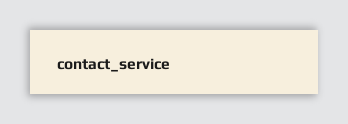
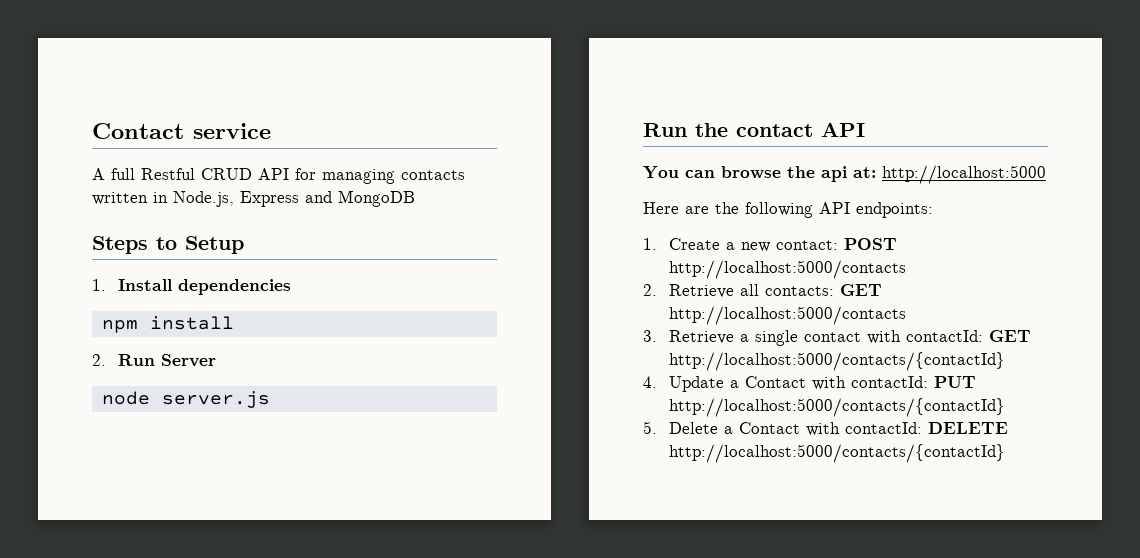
[57,58,170,72] contact_service -> [92,123,271,139] [92,168,465,184] [92,190,415,207] [92,236,244,254] [92,279,292,295] [101,316,234,333] [92,354,217,367] [101,391,270,408] [643,122,865,137] [643,165,1046,184] [643,202,933,218] [643,238,898,252] [669,260,907,279] [643,284,883,298] [669,306,907,325] [643,330,1032,346] [669,352,1006,371] [643,376,977,392] [669,398,1006,417] [643,421,1009,436] [669,444,1006,463] Contact service // A full Restful CRUD API for managing contacts written in Node.js, Express and MongoDB // Steps to Setup // 1. Install dependencies // npm install // 2. Run Server // node server.js // Run the contact API // You can browse the api at: http://localhost:5000 // Here are the following API endpoints: // 1. Create a new contact: POST http://localhost:5000/contacts // 2. Retrieve all contacts: GET http://localhost:5000/contacts // 3. Retrieve a single contact with contactId: GET http://localhost:5000/contacts/{contactId} // 4. Update a Contact with contactId: PUT http://localhost:5000/contacts/{contactId} // 5. Delete a Contact with contactId: DELETE http://localhost:5000/contacts/{contactId}

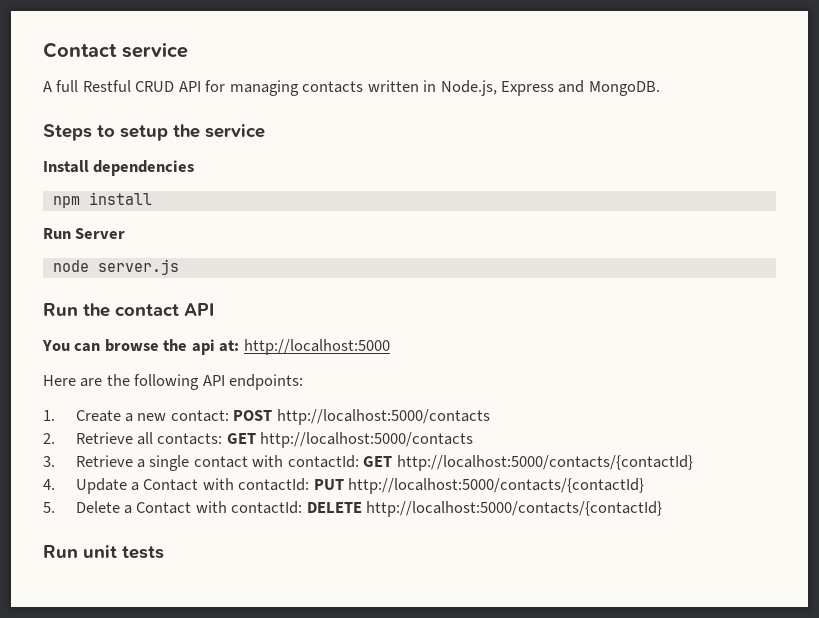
[338,190,415,207] MongoDB -> [588,81,660,96] MongoDB.
[185,236,244,254] [92,279,106,291] Setup // 1. -> [120,124,265,141] setup the service //
[92,354,106,366] 2. -> (152, 198) none
(1006, 453) none -> [43,545,164,559] // Run unit tests

